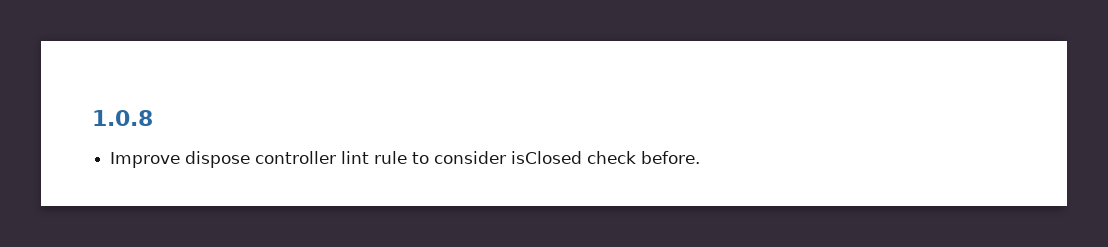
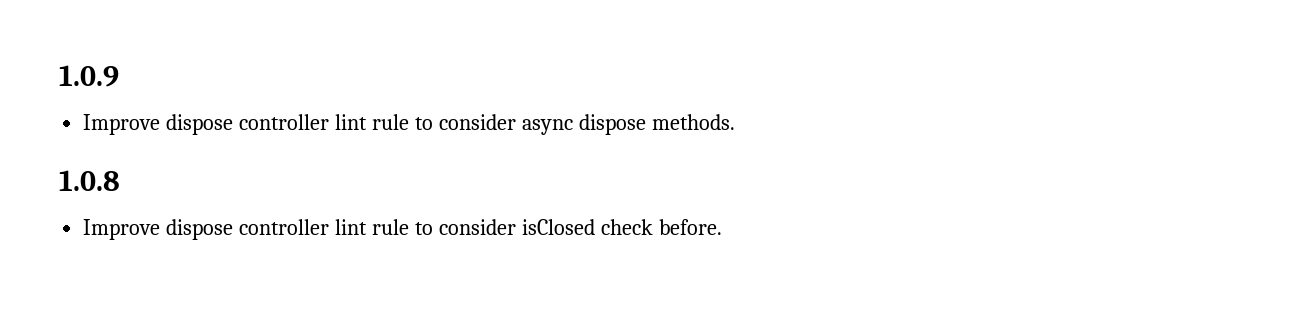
(92, 118) none -> [59,65,119,87] [83,114,735,135] 1.0.9 // Improve dispose controller lint rule to consider async dispose methods. //

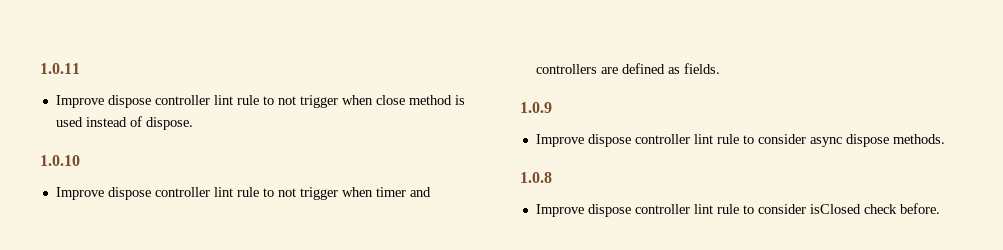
(59, 76) none -> [40,63,80,74] [55,95,465,108] [55,116,193,130] [40,155,80,166] [55,187,431,200] [535,63,720,74] 1.0.11 // Improve dispose controller lint rule to not trigger when close method is used instead of dispose. // 1.0.10 // Improve dispose controller lint rule to not trigger when timer and controllers are defined as fields. //

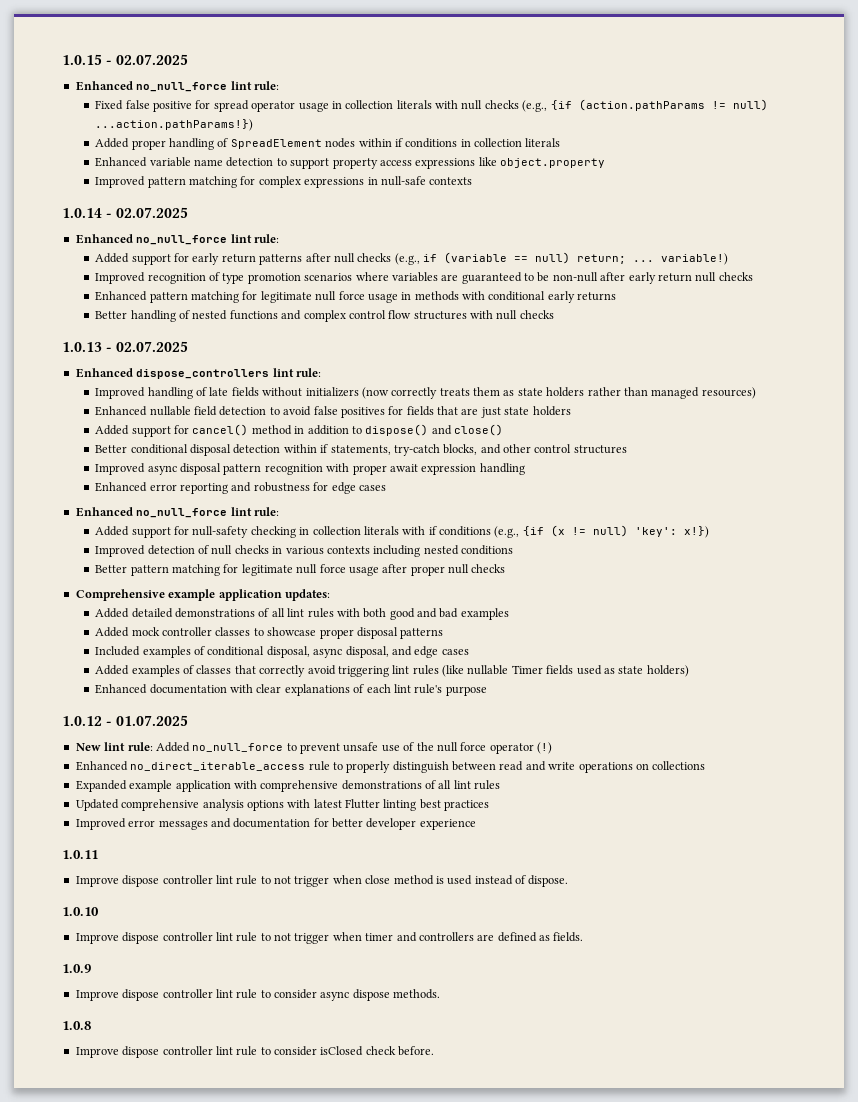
(40, 68) none -> [62,54,189,65] [75,81,279,92] [95,99,768,112] [95,119,254,131] [95,138,561,150] [95,157,606,169] [95,176,473,188] [62,207,189,218] [75,234,279,245] [95,252,729,265] [95,272,753,284] [95,291,617,303] [95,310,554,322] [62,341,189,352] [75,368,321,379] [95,387,756,399] [95,406,571,418] [95,424,504,437] [95,444,627,456] [95,463,525,475] [95,482,386,494] [75,507,279,518] [95,525,709,538] [95,545,514,557] [95,564,506,576] [75,589,330,601] [95,608,509,620] [95,627,444,639] [95,646,469,658] [95,665,689,677] [95,684,487,696] [62,715,189,726] [75,742,552,754] [75,761,706,773] [75,780,501,792] [75,799,490,811] [75,818,476,830] 1.0.15 - 02.07.2025 // Enhanced no_null_force lint rule: // Fixed false positive for spread operator usage in collection literals with null checks (e.g., {if (action.pathParams != null) ...action.pathParams!}) // Added proper handling of SpreadElement nodes within if conditions in collection literals // Enhanced variable name detection to support property access expressions like object.property // Improved pattern matching for complex expressions in null-safe contexts // 1.0.14 - 02.07.2025 // Enhanced no_null_force lint rule: // Added support for early return patterns after null checks (e.g., if (variable == null) return; ... variable!) // Improved recognition of type promotion scenarios where variables are guaranteed to be non-null after early return null checks // Enhanced pattern matching for legitimate null force usage in methods with conditional early returns // Better handling of nested functions and complex control flow structures with null checks // 1.0.13 - 02.07.2025 // Enhanced dispose_controllers lint rule: // Improved handling of late fields without initializers (now correctly treats them as state holders rather than managed resources) // Enhanced nullable field detection to avoid false positives for fields that are just state holders // Added support for cancel() method in addition to dispose() and close() // Better conditional disposal detection within if statements, try-catch blocks, and other control structures // Improved async disposal pattern recognition with proper await expression handling // Enhanced error reporting and robustness for edge cases // Enhanced no_null_force lint rule: // Added support for null-safety checking in collection literals with if conditions (e.g., {if (x != null) 'key': x!}) // Improved detection of null checks in various contexts including nested conditions // Better pattern matching for legitimate null force usage after proper null checks // Comprehensive example application updates: // Added detailed demonstrations of all lint rules with both good and bad examples // Added mock controller classes to showcase proper disposal patterns // Included examples of conditional disposal, async disposal, and edge cases // Added examples of classes that correctly avoid triggering lint rules (like nullable Timer fields used as state holders) // Enhanced documentation with clear explanations of each lint rule's purpose // 1.0.12 - 01.07.2025 // New lint rule: Added no_null_force to prevent unsafe use of the null force operator (!) // Enhanced no_direct_iterable_access rule to properly distinguish between read and write operations on collections // Expanded example application with comprehensive demonstrations of all lint rules // Updated comprehensive analysis options with latest Flutter linting best practices // Improved error messages and documentation for better developer experience //

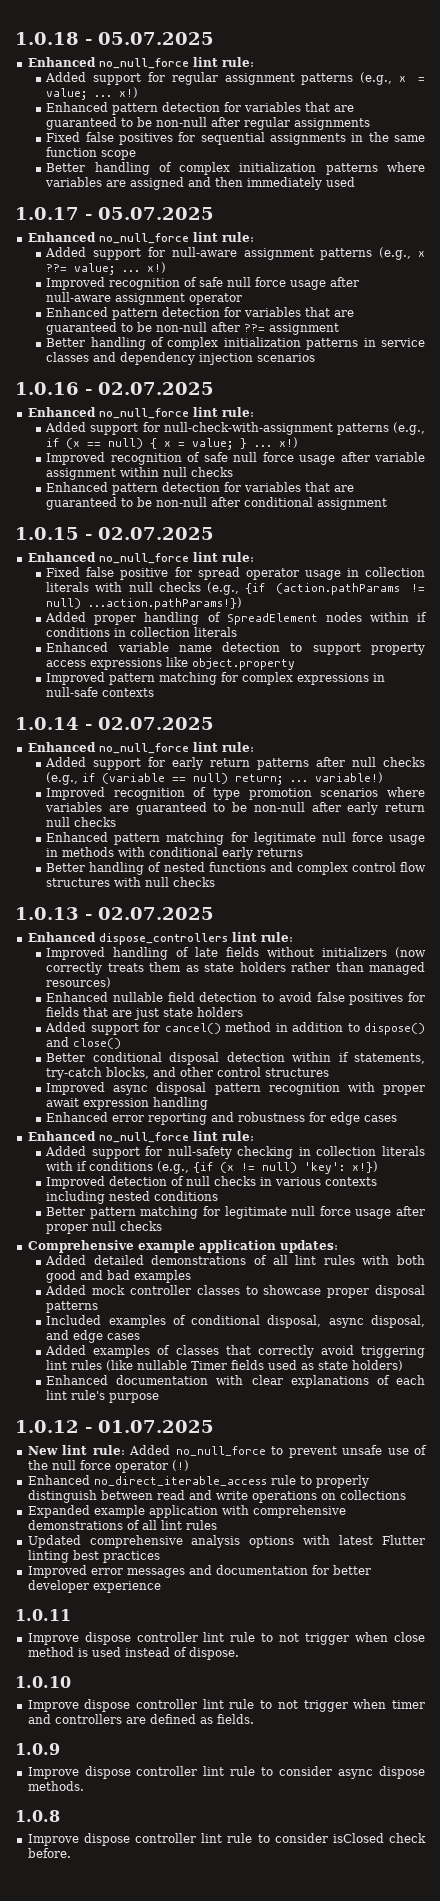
(62, 59) none -> [15,32,214,45] [27,57,254,69] [45,72,425,85] [46,87,139,100] [46,102,355,115] [46,117,371,130] [46,132,426,145] [46,147,137,160] [46,162,425,175] [45,177,356,190] [15,207,214,220] [27,232,254,244] [45,247,425,260] [46,262,167,275] [46,277,360,290] [46,292,243,305] [46,307,355,320] [46,322,340,335] [46,337,426,350] [46,352,316,365] [15,382,214,395] [27,407,254,419] [45,422,425,435] [46,437,299,450] [46,452,426,465] [46,467,234,480] [46,482,355,495] [46,497,388,510] 1.0.18 - 05.07.2025 // Enhanced no_null_force lint rule: // Added support for regular assignment patterns (e.g., x = value; ... x!) // Enhanced pattern detection for variables that are guaranteed to be non-null after regular assignments // Fixed false positives for sequential assignments in the same function scope // Better handling of complex initialization patterns where variables are assigned and then immediately used // 1.0.17 - 05.07.2025 // Enhanced no_null_force lint rule: // Added support for null-aware assignment patterns (e.g., x ??= value; ... x!) // Improved recognition of safe null force usage after null-aware assignment operator // Enhanced pattern detection for variables that are guaranteed to be non-null after ??= assignment // Better handling of complex initialization patterns in service classes and dependency injection scenarios // 1.0.16 - 02.07.2025 // Enhanced no_null_force lint rule: // Added support for null-check-with-assignment patterns (e.g., if (x == null) { x = value; } ... x!) // Improved recognition of safe null force usage after variable assignment within null checks // Enhanced pattern detection for variables that are guaranteed to be non-null after conditional assignment //

